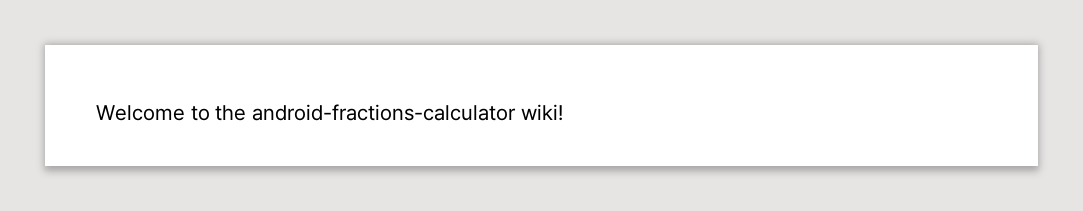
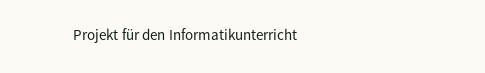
[96,104,563,121] Welcome to the android-fractions-calculator wiki! -> [73,28,297,43] Projekt für den Informatikunterricht

